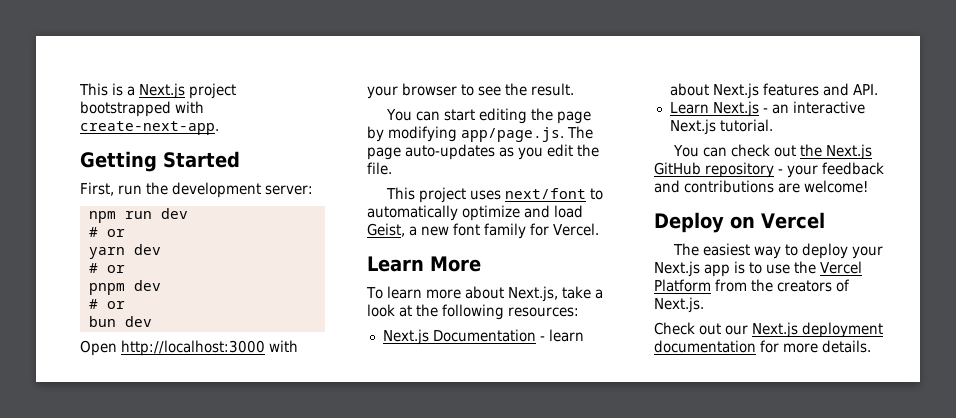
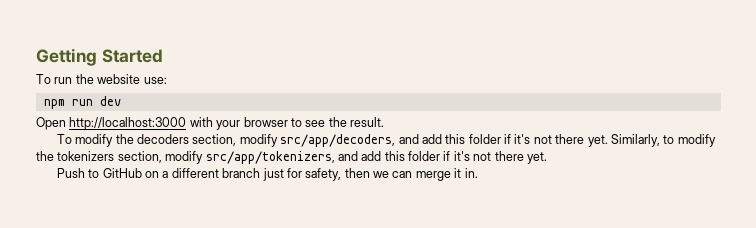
[79,83,236,99] [80,101,204,117] [80,121,219,135] This is a Next.js project bootstrapped with create-next-app. // -> (36, 57) none
[80,182,114,196] First, -> [36,74,51,84] To
[171,182,313,198] development server: -> [97,74,167,84] website use:
[88,227,125,237] [88,244,161,259] [88,263,125,273] [88,280,161,295] [88,299,125,309] [88,316,152,327] // # or // yarn dev // # or // pnpm dev // # or // bun dev -> (121, 101) none
[386,108,592,124] [367,126,593,142] [367,144,599,160] [367,162,392,175] [386,187,604,203] [367,205,583,221] [367,223,599,239] [367,256,481,272] [366,286,603,302] [367,304,579,320] [382,329,584,345] [669,83,878,99] [669,101,865,117] [669,119,773,135] [673,144,873,160] [654,162,884,178] [654,180,868,193] [654,212,825,233] [673,243,884,259] [654,261,862,277] [654,279,850,292] [654,297,704,313] [654,322,883,338] [654,340,871,353] You can start editing the page by modifying app/page.js. The page auto-updates as you edit the file. // This project uses next/font to automatically optimize and load Geist, a new font family for Vercel. // Learn More // To learn more about Next.js, take a look at the following resources: // Next.js Documentation - learn about Next.js features and API. // Learn Next.js - an interactive Next.js tutorial. // You can check out the Next.js GitHub repository - your feedback and contributions are welcome! // Deploy on Vercel // The easiest way to deploy your Next.js app is to use the Vercel Platform from the creators of Next.js. // Check out our Next.js deployment documentation for more details. -> [56,134,716,147] [36,151,547,164] [56,168,478,181] To modify the decoders section, modify src/app/decoders, and add this folder if it's not there yet. Similarly, to modify the tokenizers section, modify src/app/tokenizers, and add this folder if it's not there yet. // Push to GitHub on a different branch just for safety, then we can merge it in.

